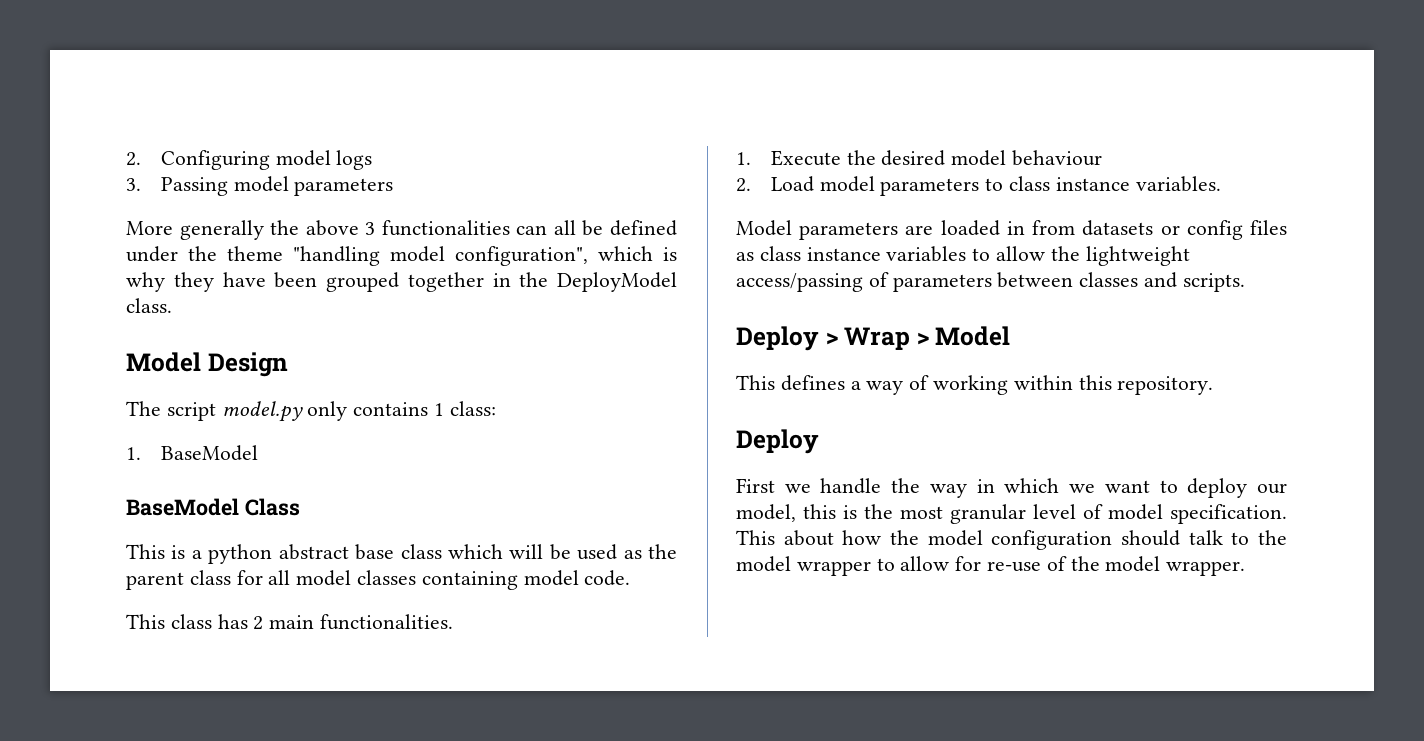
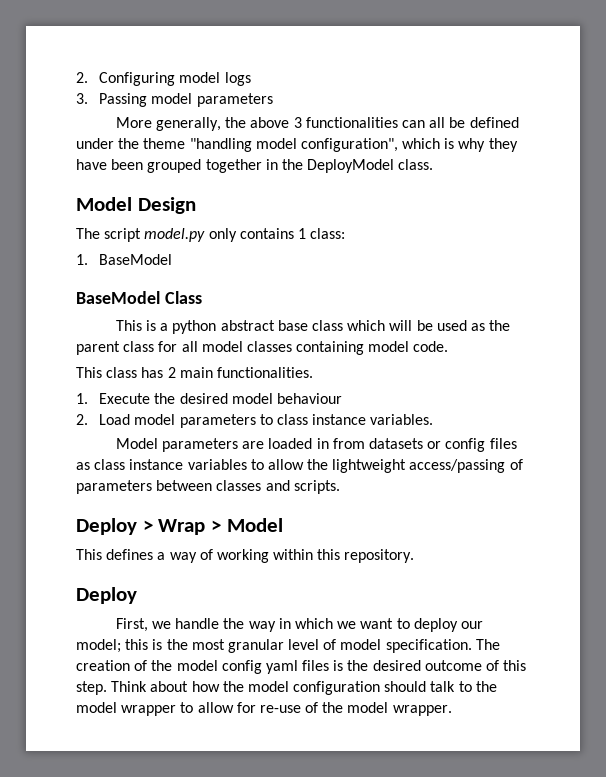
[179,220,264,240] generally -> [156,117,222,131] generally,
[736,478,775,493] First -> [115,618,148,632] First,
[736,504,796,522] model, -> [76,639,121,653] model;
[736,530,775,545] This -> [475,639,500,650] [76,660,527,674] [76,681,148,695] The creation of the model config yaml files is the desired outcome of this step. Think

